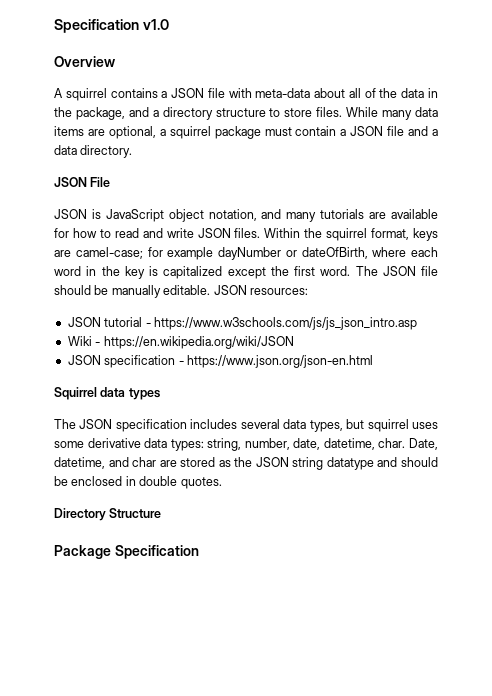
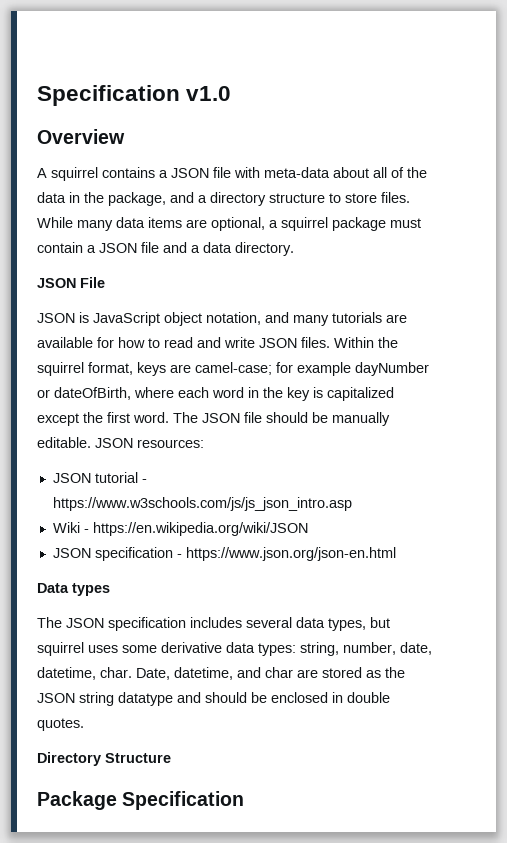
[54,387,126,400] Squirrel data -> [37,583,69,593] Data

